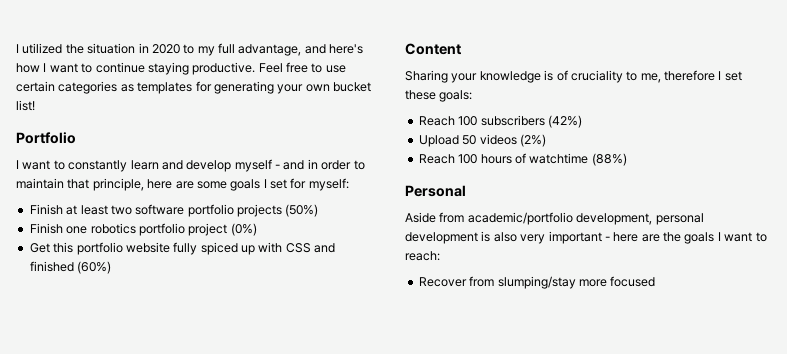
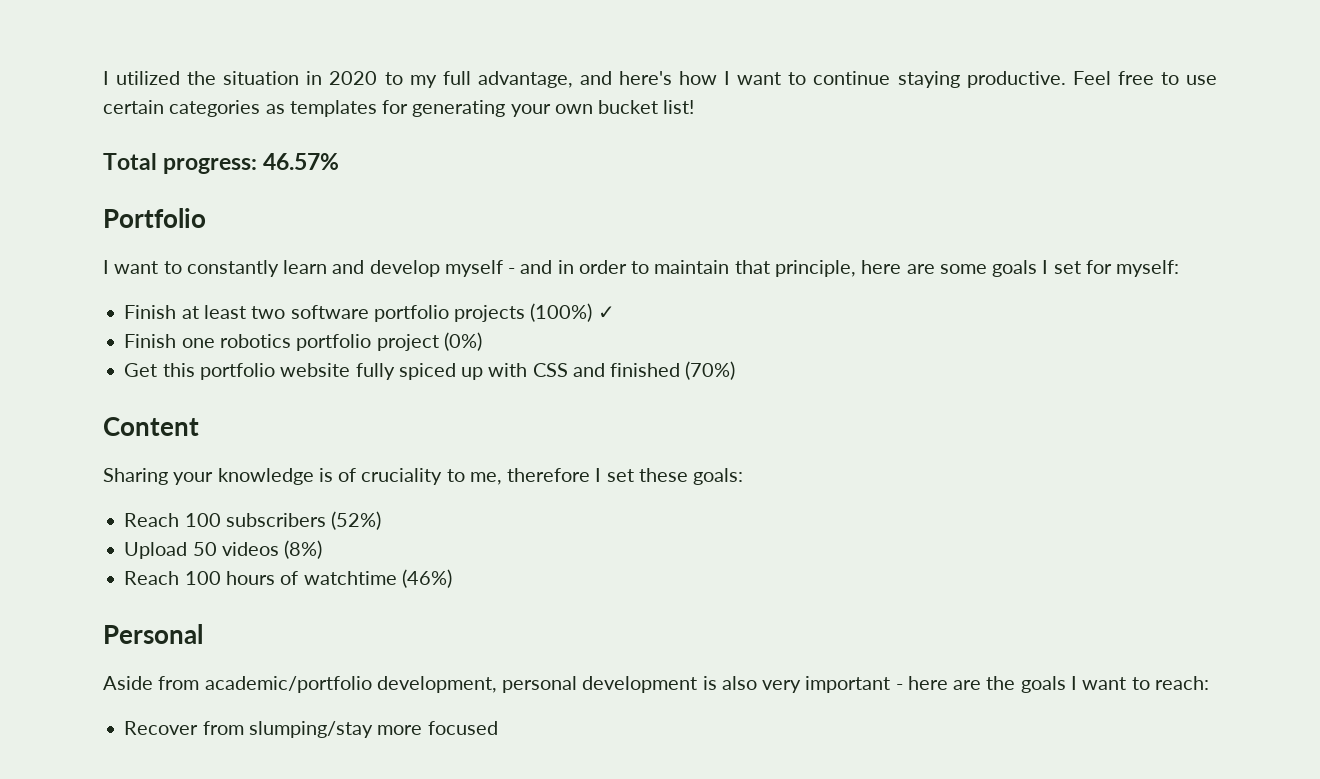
(35, 105) none -> [103,153,340,174] // Total progress: 46.57%
[285,204,319,217] (50%) -> [530,303,615,322] (100%) ✓
[77,261,112,274] (60%) -> [685,361,736,380] (70%)
[547,115,582,128] (42%) -> [331,511,382,530] (52%)
[519,134,546,147] (2%) -> [284,540,323,559] (8%)
[591,153,627,166] (88%) -> [401,569,452,588] (46%)

